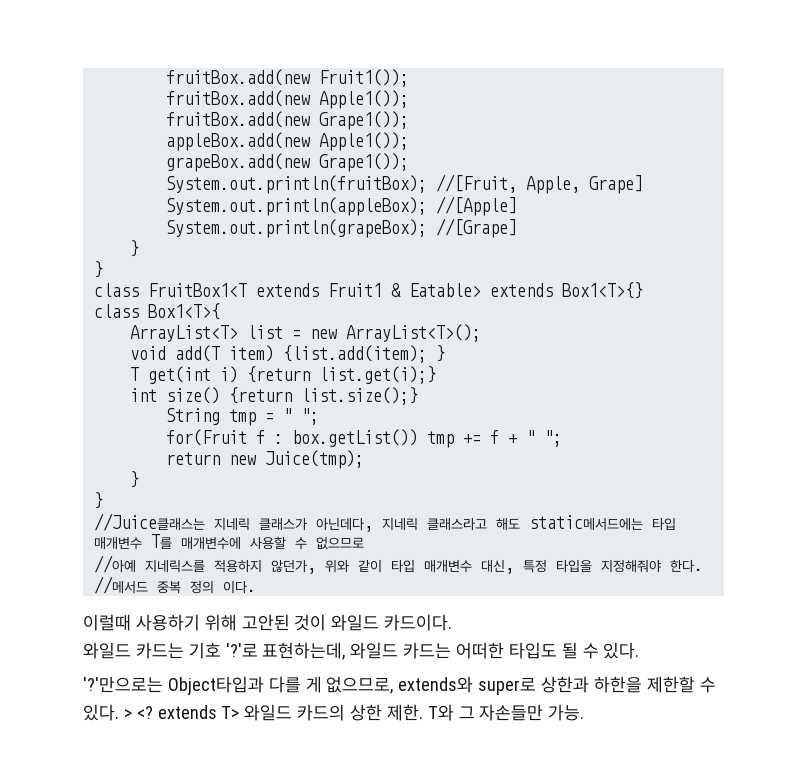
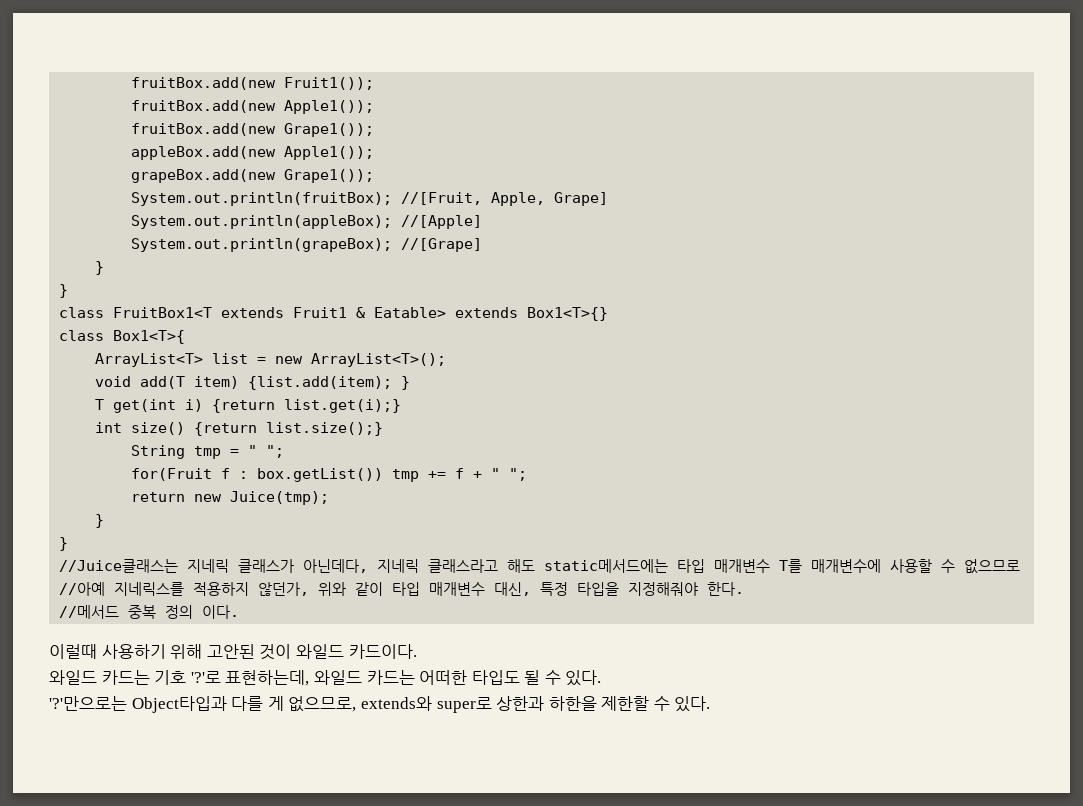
[123,704,585,721] > <? extends T> 와일드 카드의 상한 제한. T와 그 자손들만 가능. -> (711, 704) none

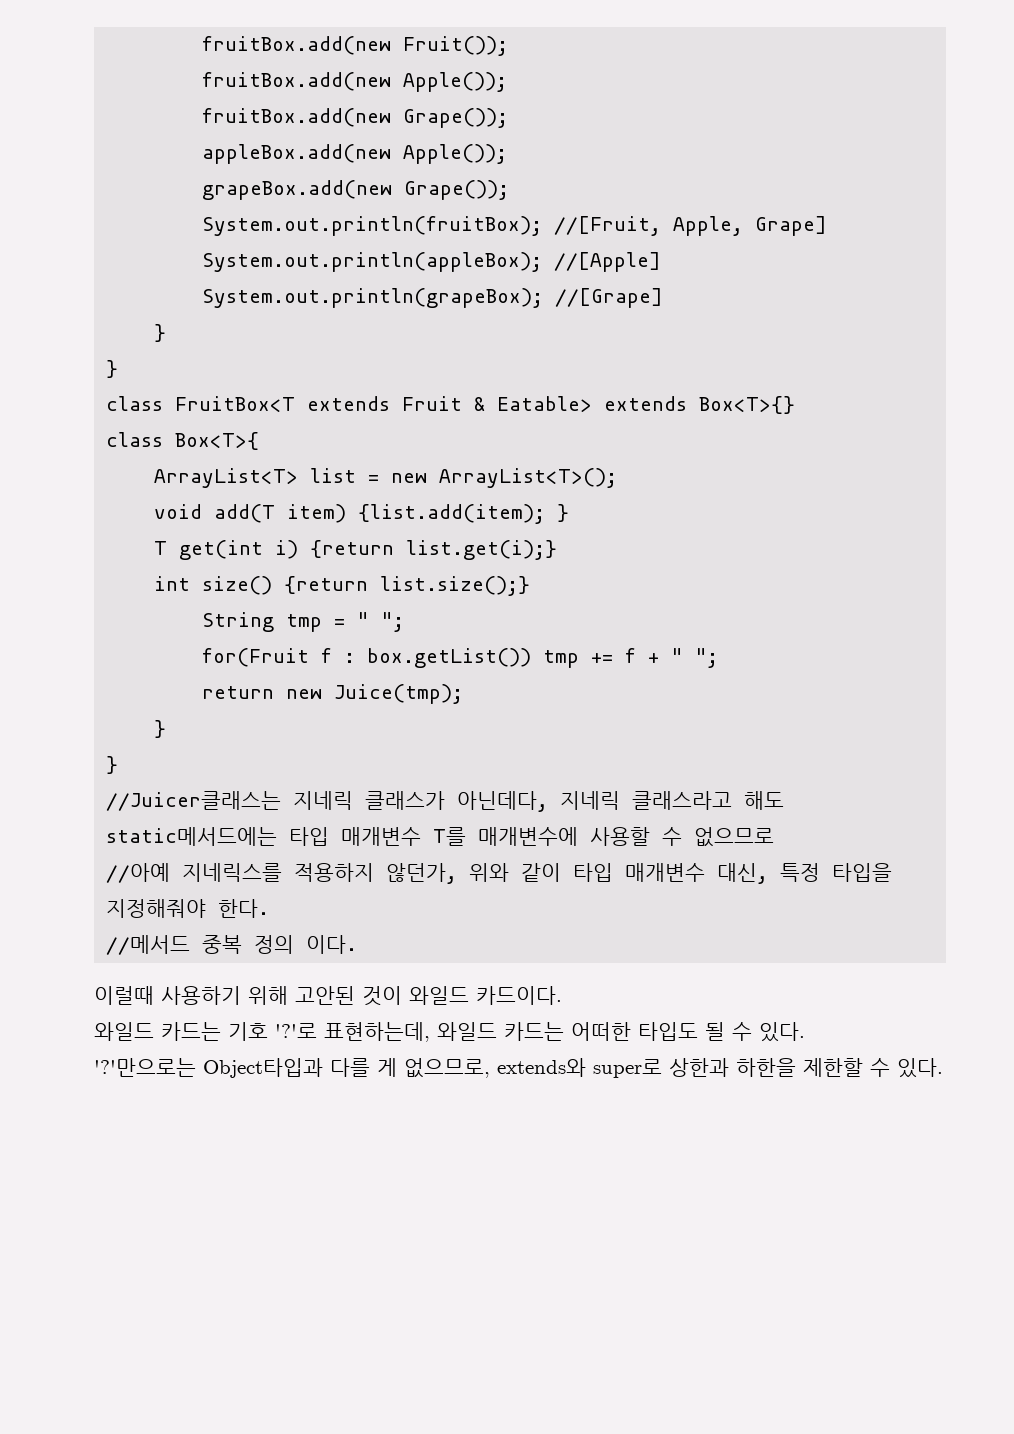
[131,77,375,90] [131,100,375,114] [131,123,375,137] fruitBox.add(new Fruit1()); // fruitBox.add(new Apple1()); // fruitBox.add(new Grape1()); -> [202,36,509,56] [202,72,508,92] [202,108,509,128] fruitBox.add(new Fruit()); // fruitBox.add(new Apple()); // fruitBox.add(new Grape());
[284,146,375,160] Apple1()); -> [403,144,508,164] Apple());
[284,169,375,183] Grape1()); -> [404,180,510,200] Grape());
[113,307,348,318] FruitBox1<T extends Fruit1 -> [175,396,463,412] FruitBox<T extends Fruit
[527,307,609,321] [59,330,186,344] Box1<T>{} // class Box1<T>{ -> [699,396,796,414] [106,432,260,450] Box<T>{} // class Box<T>{
[59,559,179,573] //Juice클래스는 -> [106,791,282,811] //Juicer클래스는

